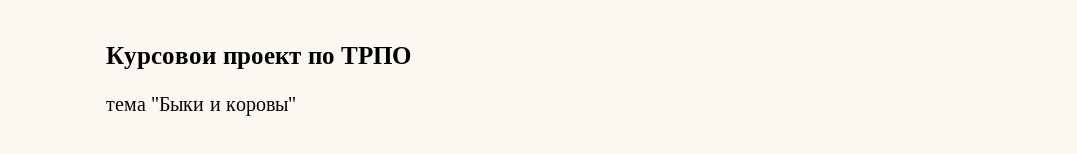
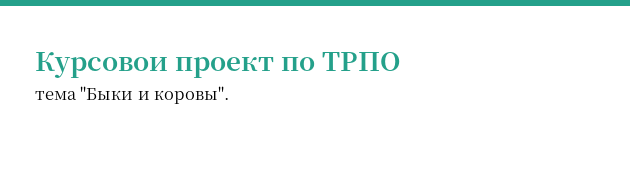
[226,97,297,116] коровы" -> [154,86,230,104] коровы".

